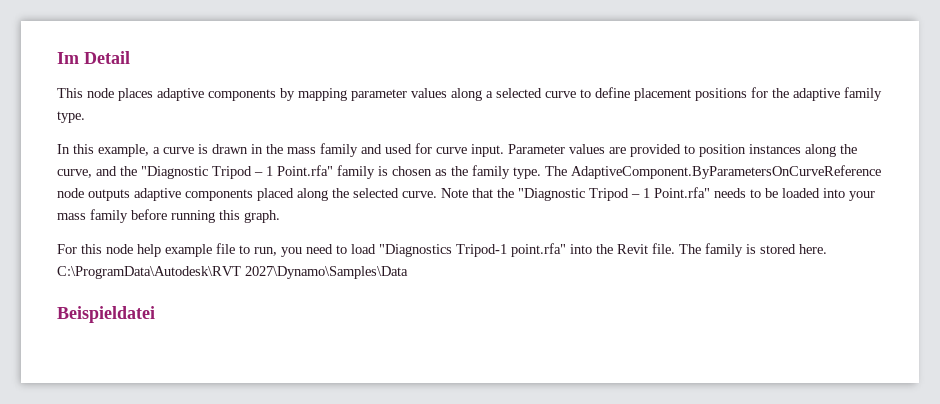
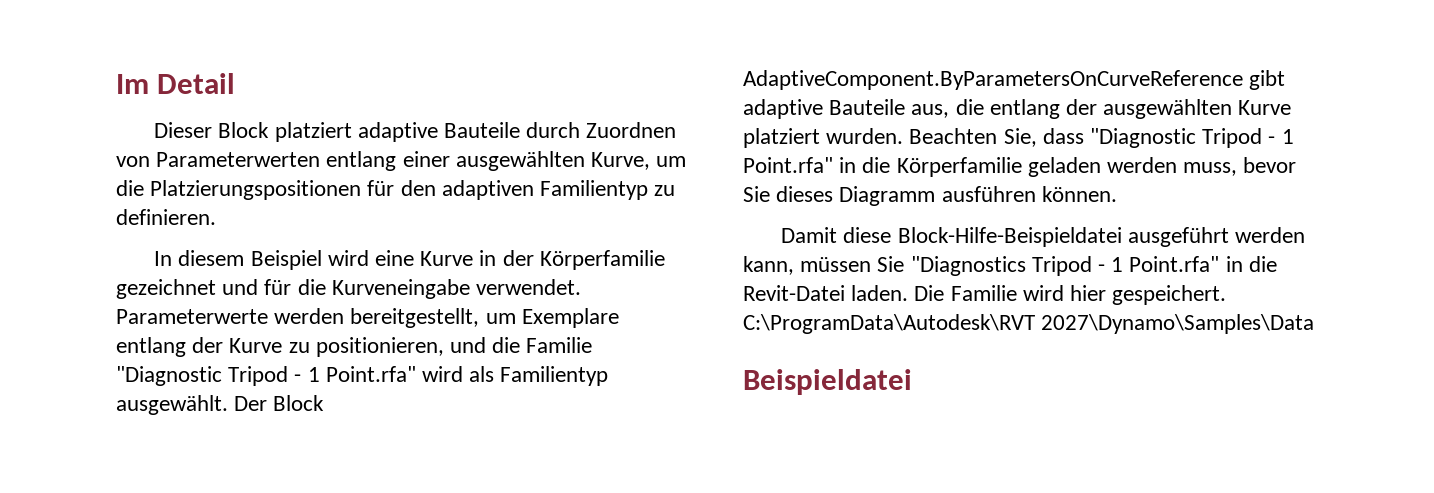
[57,87,882,101] [57,111,85,123] [57,143,857,157] [57,165,881,179] [57,187,875,201] [57,209,280,223] [57,243,827,257] This node places adaptive components by mapping parameter values along a selected curve to define placement positions for the adaptive family type. // In this example, a curve is drawn in the mass family and used for curve input. Parameter values are provided to position instances along the curve, and the "Diagnostic Tripod – 1 Point.rfa" family is chosen as the family type. The AdaptiveComponent.ByParametersOnCurveReference node outputs adaptive components placed along the selected curve. Note that the "Diagnostic Tripod – 1 Point.rfa" needs to be loaded into your mass family before running this graph. // For this node help example file to run, you need to load "Diagnostics Tripod-1 point.rfa" into the Revit file. The family is stored here. -> [154,122,677,142] [116,151,687,171] [116,180,676,200] [116,209,216,225] [154,250,665,270] [116,279,582,299] [116,308,619,328] [116,337,593,357] [116,366,609,386] [116,395,325,415] [743,70,1286,90] [743,99,1292,119] [743,128,1294,148] [743,157,1297,177] [743,186,1117,206] [781,227,1306,247] [743,256,1277,276] [743,285,1227,305] Dieser Block platziert adaptive Bauteile durch Zuordnen von Parameterwerten entlang einer ausgewählten Kurve, um die Platzierungspositionen für den adaptiven Familientyp zu definieren. // In diesem Beispiel wird eine Kurve in der Körperfamilie gezeichnet und für die Kurveneingabe verwendet. Parameterwerte werden bereitgestellt, um Exemplare entlang der Kurve zu positionieren, und die Familie "Diagnostic Tripod - 1 Point.rfa" wird als Familientyp ausgewählt. Der Block AdaptiveComponent.ByParametersOnCurveReference gibt adaptive Bauteile aus, die entlang der ausgewählten Kurve platziert wurden. Beachten Sie, dass "Diagnostic Tripod - 1 Point.rfa" in die Körperfamilie geladen werden muss, bevor Sie dieses Diagramm ausführen können. // Damit diese Block-Hilfe-Beispieldatei ausgeführt werden kann, müssen Sie "Diagnostics Tripod - 1 Point.rfa" in die Revit-Datei laden. Die Familie wird hier gespeichert.

